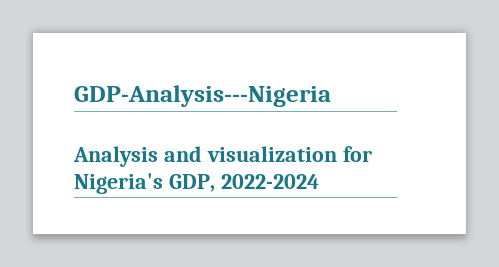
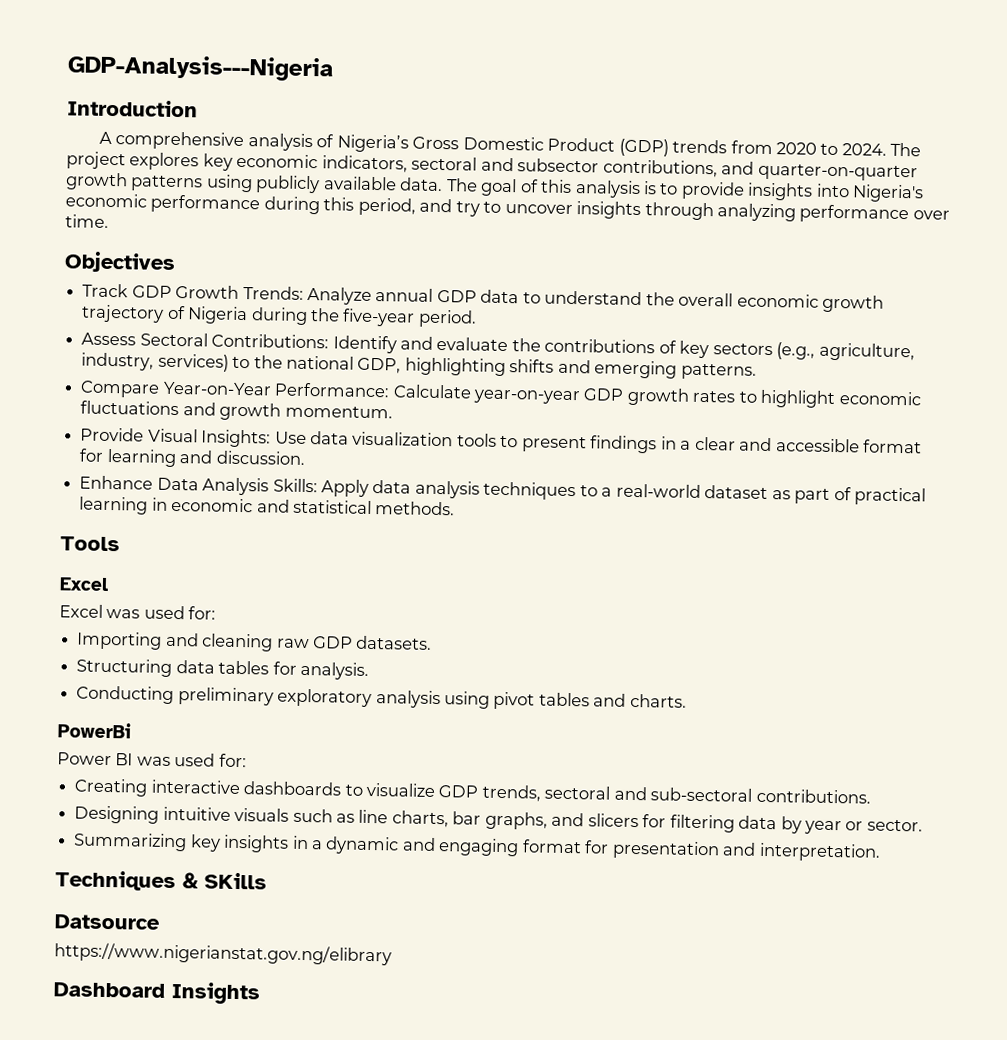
[73,146,372,167] [74,173,319,194] Analysis and visualization for Nigeria's GDP, 2022-2024 -> [67,99,198,118] [99,131,922,157] [66,151,918,182] [65,172,925,203] [65,193,950,224] [65,214,109,228] [64,251,176,273] [82,283,885,313] [81,304,477,328] [81,332,915,362] [81,352,757,380] [80,380,921,409] [80,400,393,421] [80,427,922,454] [79,448,306,468] [79,475,926,506] [79,496,456,516] [60,536,120,552] [59,577,109,592] [59,604,217,620] [76,631,433,652] [76,658,369,680] [76,685,687,710] [57,722,131,739] [57,752,247,768] [74,778,871,804] [74,805,923,835] [73,832,881,862] [55,870,267,892] [54,914,160,930] [54,942,392,966] [53,982,260,1005] Introduction // A comprehensive analysis of Nigeria’s Gross Domestic Product (GDP) trends from 2020 to 2024. The project explores key economic indicators, sectoral and subsector contributions, and quarter-on-quarter growth patterns using publicly available data. The goal of this analysis is to provide insights into Nigeria's economic performance during this period, and try to uncover insights through analyzing performance over time. // Objectives // Track GDP Growth Trends: Analyze annual GDP data to understand the overall economic growth trajectory of Nigeria during the five-year period. // Assess Sectoral Contributions: Identify and evaluate the contributions of key sectors (e.g., agriculture, industry, services) to the national GDP, highlighting shifts and emerging patterns. // Compare Year-on-Year Performance: Calculate year-on-year GDP growth rates to highlight economic fluctuations and growth momentum. // Provide Visual Insights: Use data visualization tools to present findings in a clear and accessible format for learning and discussion. // Enhance Data Analysis Skills: Apply data analysis techniques to a real-world dataset as part of practical learning in economic and statistical methods. // Tools // Excel // Excel was used for: // Importing and cleaning raw GDP datasets. // Structuring data tables for analysis. // Conducting preliminary exploratory analysis using pivot tables and charts. // PowerBi // Power BI was used for: // Creating interactive dashboards to visualize GDP trends, sectoral and sub-sectoral contributions. // Designing intuitive visuals such as line charts, bar graphs, and slicers for filtering data by year or sector. // Summarizing key insights in a dynamic and engaging format for presentation and interpretation. // Techniques & SKills // Datsource // https://www.nigerianstat.gov.ng/elibrary // Dashboard Insights

